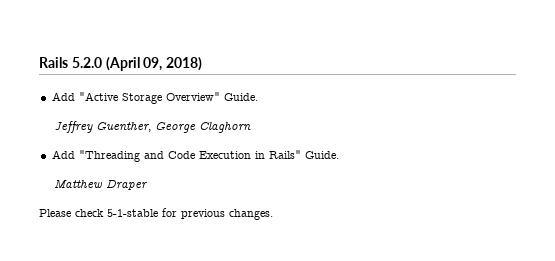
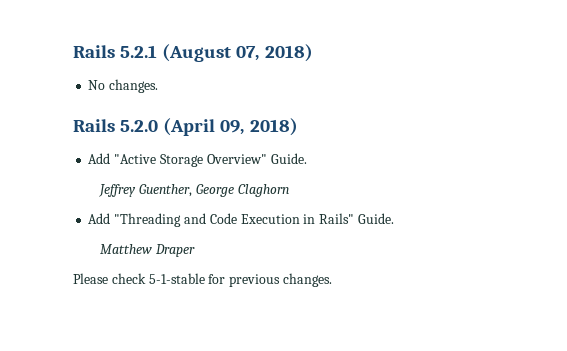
[39,57,68,68] Rails -> [73,44,313,62] [88,79,159,93] [73,119,115,132] Rails 5.2.1 (August 07, 2018) // No changes. // Rails

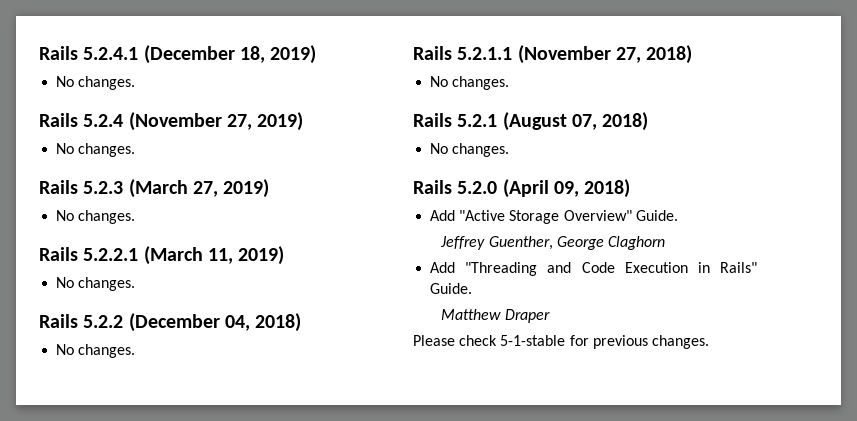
[73,45,115,58] Rails -> [39,45,317,64] [56,76,136,90] [39,112,304,131] [56,143,136,157] [39,179,270,198] [56,210,136,224] [39,246,285,265] [56,277,136,291] [39,313,302,332] [56,344,136,358] [413,45,693,64] [430,76,510,90] [413,113,452,127] Rails 5.2.4.1 (December 18, 2019) // No changes. // Rails 5.2.4 (November 27, 2019) // No changes. // Rails 5.2.3 (March 27, 2019) // No changes. // Rails 5.2.2.1 (March 11, 2019) // No changes. // Rails 5.2.2 (December 04, 2018) // No changes. // Rails 5.2.1.1 (November 27, 2018) // No changes. // Rails

